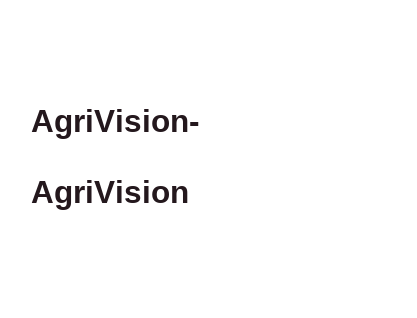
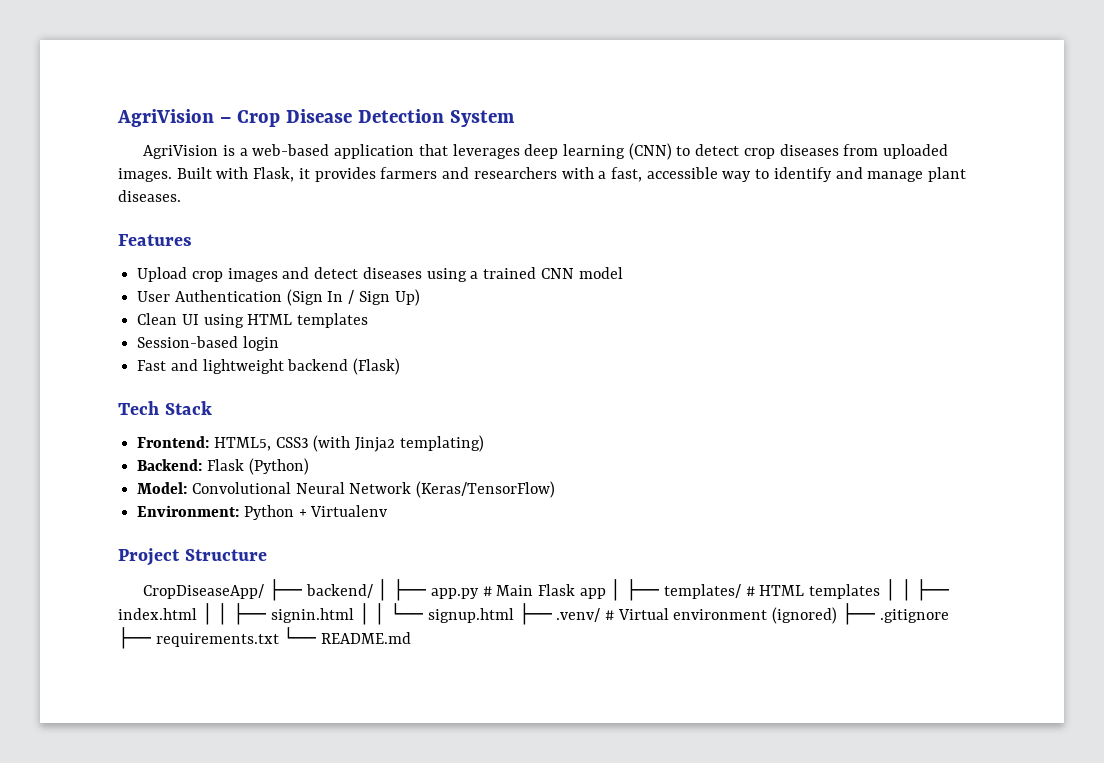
[31,109,199,139] [31,180,189,210] AgriVision- // AgriVision -> [117,109,515,127] [143,143,949,160] [118,167,967,182] [118,190,181,202] [118,234,192,246] [137,267,623,282] [137,289,420,306] [137,313,369,328] [137,336,279,351] [137,358,401,375] [118,401,212,415] [137,435,484,452] [137,458,309,475] [137,481,556,498] [137,505,388,520] [118,548,267,566] [143,579,951,601] [118,603,949,625] [118,627,412,649] AgriVision – Crop Disease Detection System // AgriVision is a web-based application that leverages deep learning (CNN) to detect crop diseases from uploaded images. Built with Flask, it provides farmers and researchers with a fast, accessible way to identify and manage plant diseases. // Features // Upload crop images and detect diseases using a trained CNN model // User Authentication (Sign In / Sign Up) // Clean UI using HTML templates // Session-based login // Fast and lightweight backend (Flask) // Tech Stack // Frontend: HTML5, CSS3 (with Jinja2 templating) // Backend: Flask (Python) // Model: Convolutional Neural Network (Keras/TensorFlow) // Environment: Python + Virtualenv // Project Structure // CropDiseaseApp/ ├── backend/ │ ├── app.py # Main Flask app │ ├── templates/ # HTML templates │ │ ├── index.html │ │ ├── signin.html │ │ └── signup.html ├── .venv/ # Virtual environment (ignored) ├── .gitignore ├── requirements.txt └── README.md

